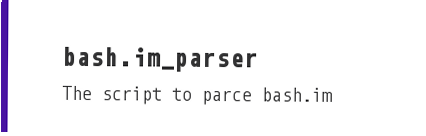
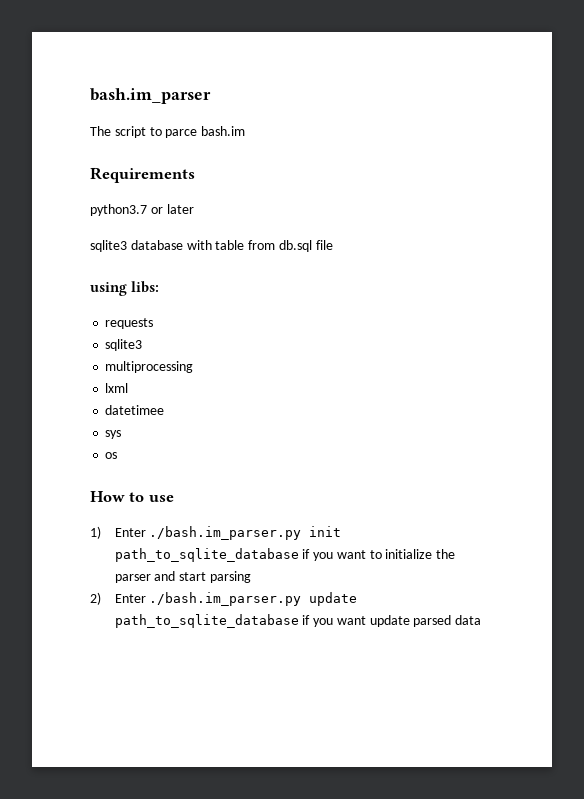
(333, 94) none -> [90,167,195,183] [90,204,194,216] [90,240,333,252] [90,281,160,296] [105,318,154,329] [105,339,143,351] [105,361,194,373] [105,383,129,393] [105,405,165,415] [105,430,122,439] [105,452,118,459] [90,491,174,502] [90,526,342,540] [114,548,456,562] [114,571,251,583] [90,592,358,606] [114,614,482,628] // Requirements // python3.7 or later // sqlite3 database with table from db.sql file // using libs: // requests // sqlite3 // multiprocessing // lxml // datetimee // sys // os // How to use // 1) Enter ./bash.im_parser.py init path_to_sqlite_database if you want to initialize the parser and start parsing // 2) Enter ./bash.im_parser.py update path_to_sqlite_database if you want update parsed data

